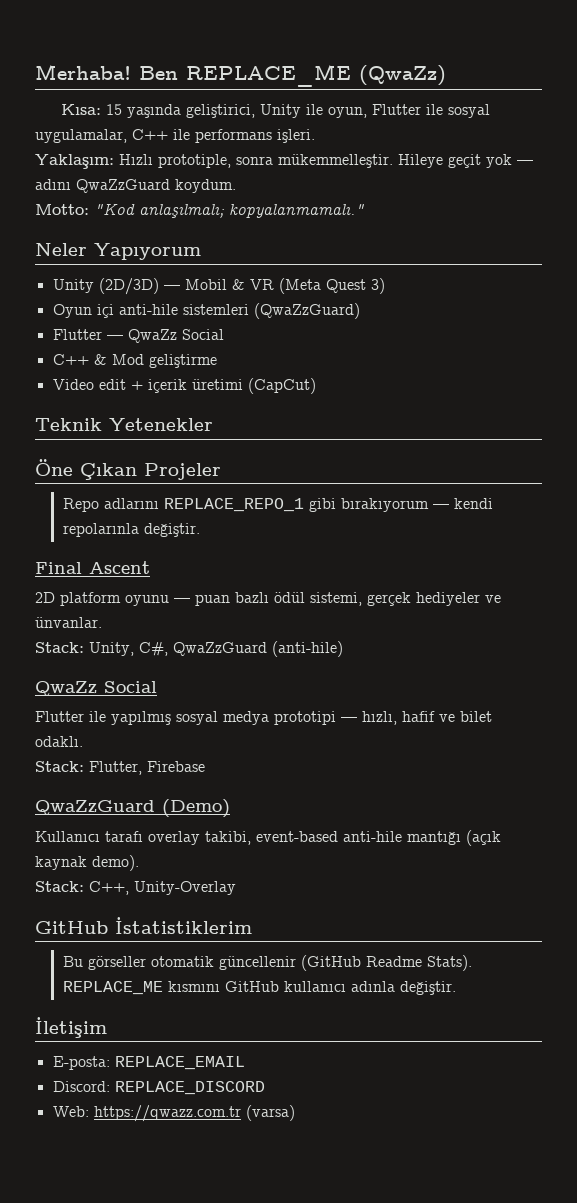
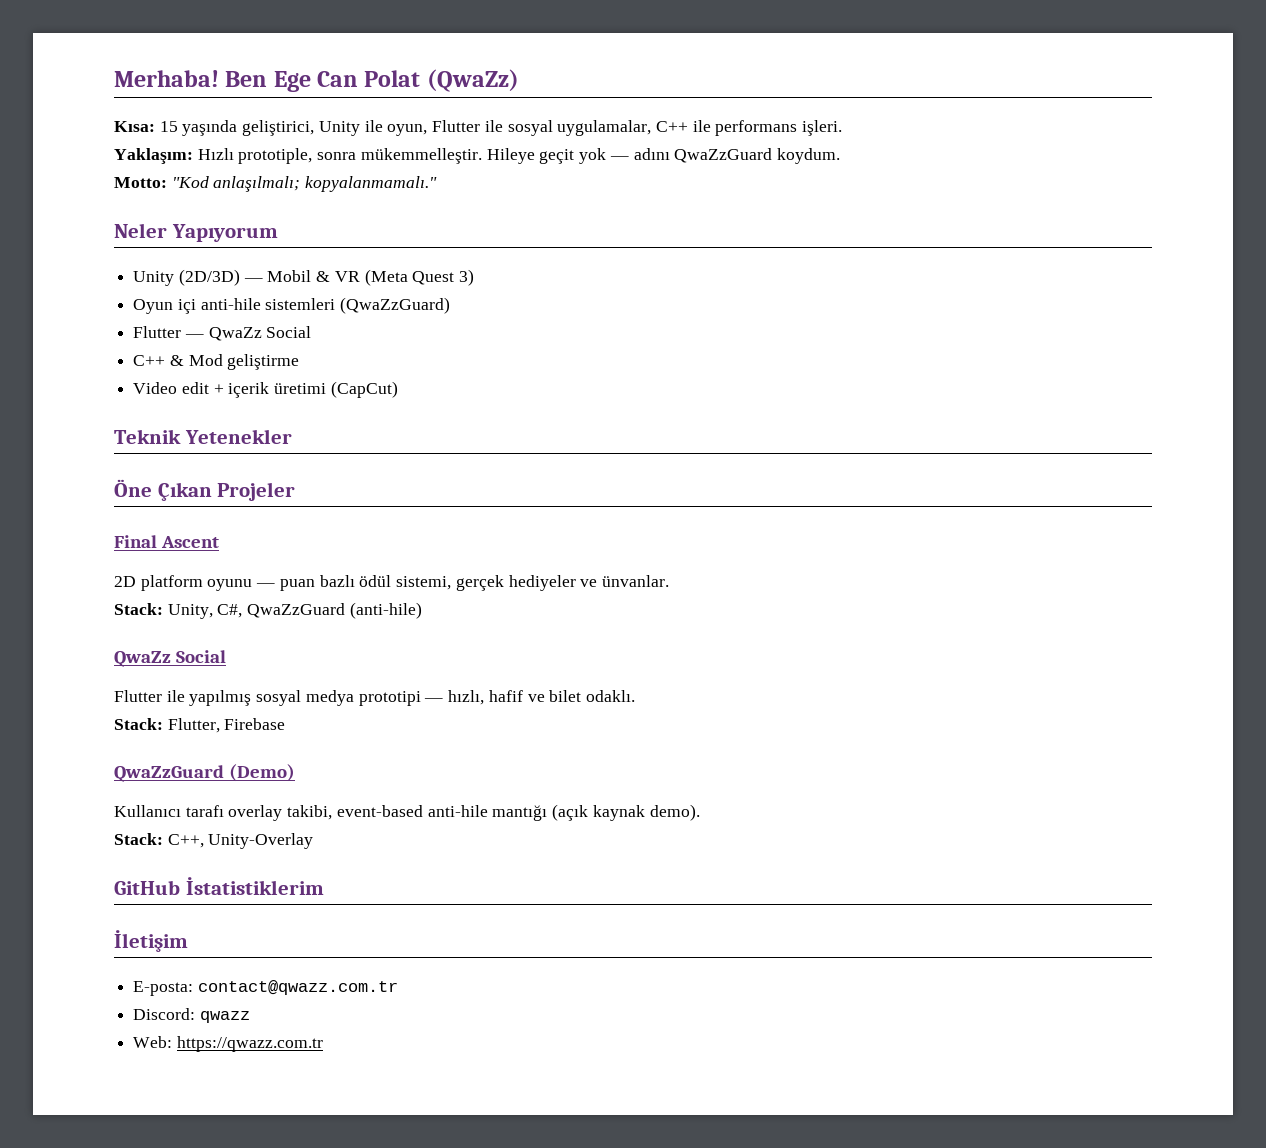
[186,64,351,87] REPLACE_ME -> [273,70,421,92] Ege Can Polat
[62,498,493,512] [62,523,200,537] // Repo adlarını REPLACE_REPO_1 gibi bırakıyorum — kendi repolarınla değiştir. -> (296, 491) none
[62,955,472,971] [62,981,456,995] // Bu görseller otomatik güncellenir (GitHub Readme Stats). REPLACE_ME kısmını GitHub kullanıcı adınla değiştir. -> (324, 886) none
[114,1056,245,1070] REPLACE_EMAIL -> [197,980,398,995] contact@qwazz.com.tr
[114,1081,265,1095] REPLACE_DISCORD -> [199,1011,250,1023] qwazz
[245,1105,295,1121] (varsa) -> (323, 1044) none

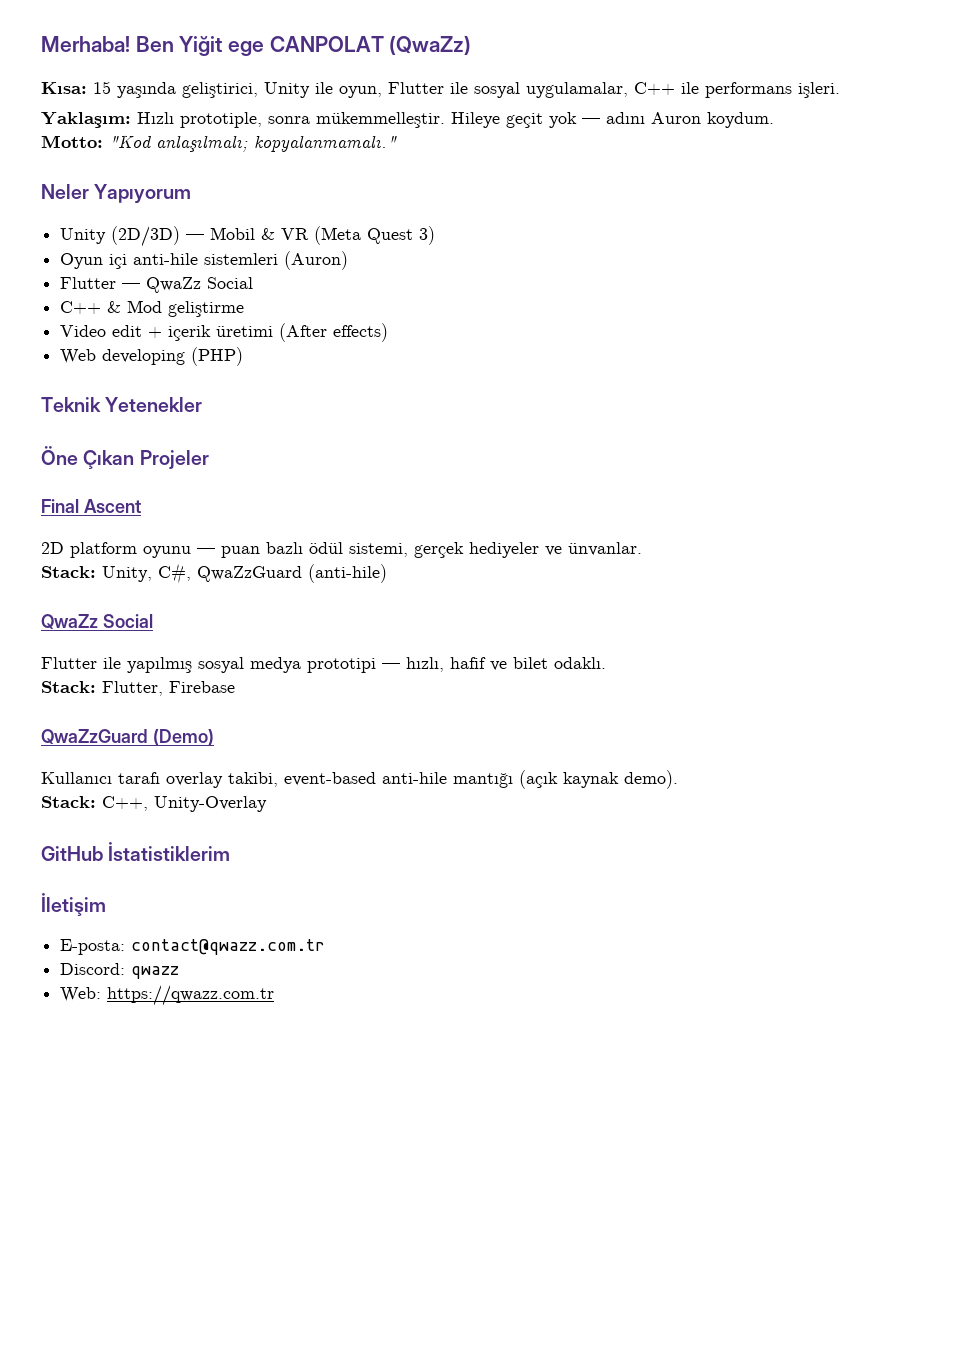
[273,70,421,92] Ege Can Polat -> [179,36,384,56] Yiğit ege CANPOLAT
[674,148,773,163] QwaZzGuard -> [651,112,701,124] Auron
[340,297,451,314] (QwaZzGuard) -> [284,251,349,270] (Auron)
[330,381,398,398] (CapCut) -> [279,323,389,342] [60,347,244,366] (After effects) // Web developing (PHP)

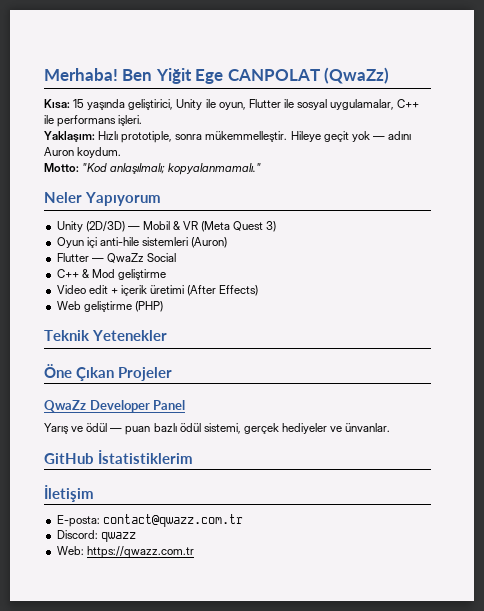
[228,41,265,56] ege -> [195,69,224,84] Ege
[333,323,389,342] effects) -> [219,285,259,296] Effects)
[102,349,186,365] developing -> [83,301,132,312] geliştirme
[41,499,141,513] [41,542,191,558] Final Ascent // 2D platform oyunu -> [44,400,186,412] [44,423,108,434] QwaZz Developer Panel // Yarış ve ödül
[41,563,387,584] [41,614,153,629] [41,657,606,673] [41,681,235,696] [41,729,214,746] [41,770,678,789] [41,796,267,812] // Stack: Unity, C#, QwaZzGuard (anti-hile) // QwaZz Social // Flutter ile yapılmış sosyal medya prototipi — hızlı, hafif ve bilet odaklı. // Stack: Flutter, Firebase // QwaZzGuard (Demo) // Kullanıcı tarafı overlay takibi, event-based anti-hile mantığı (açık kaynak demo). // Stack: C++, Unity-Overlay -> (391, 427) none

